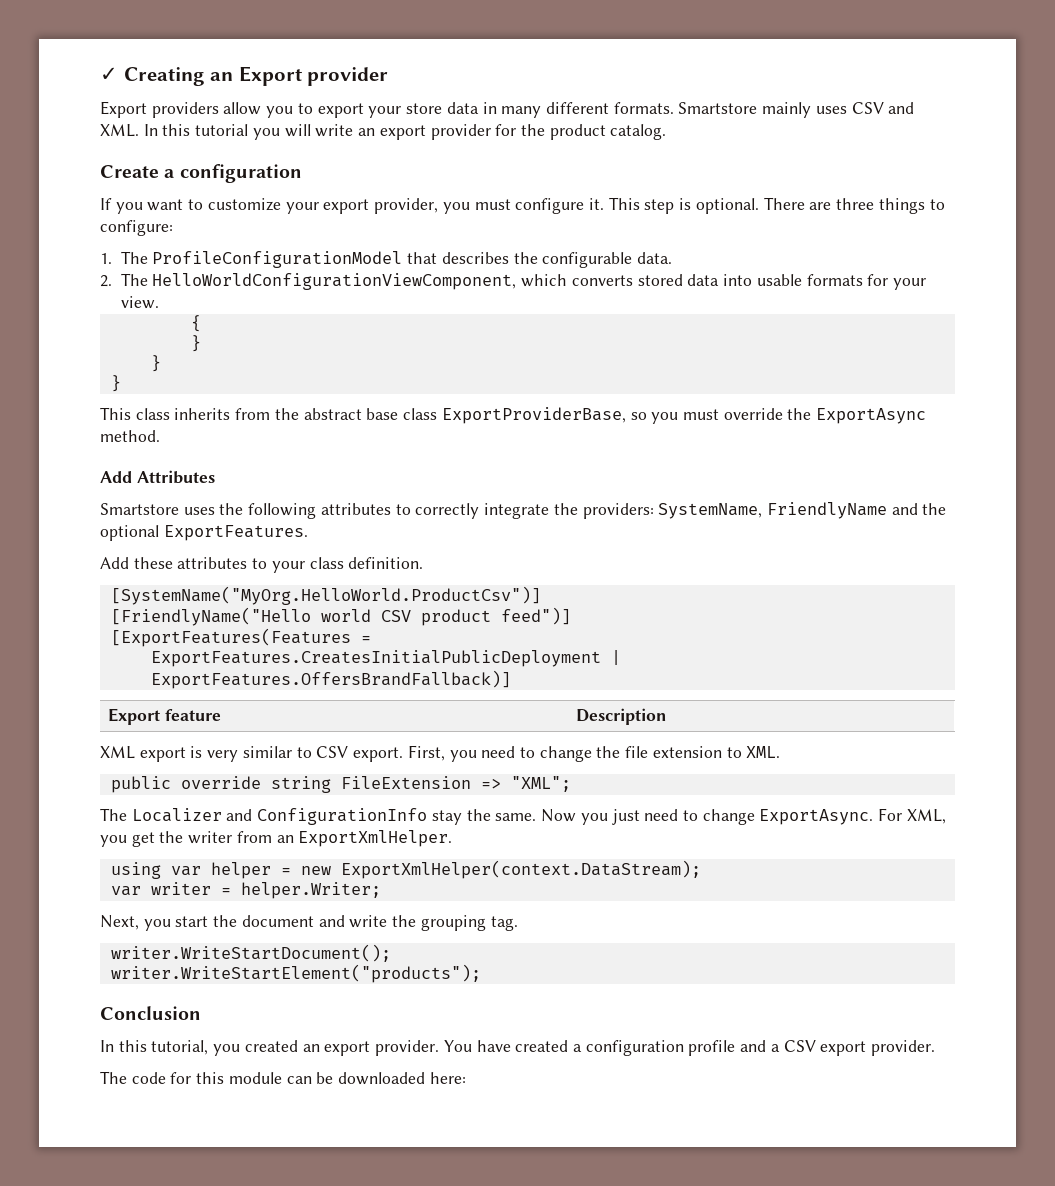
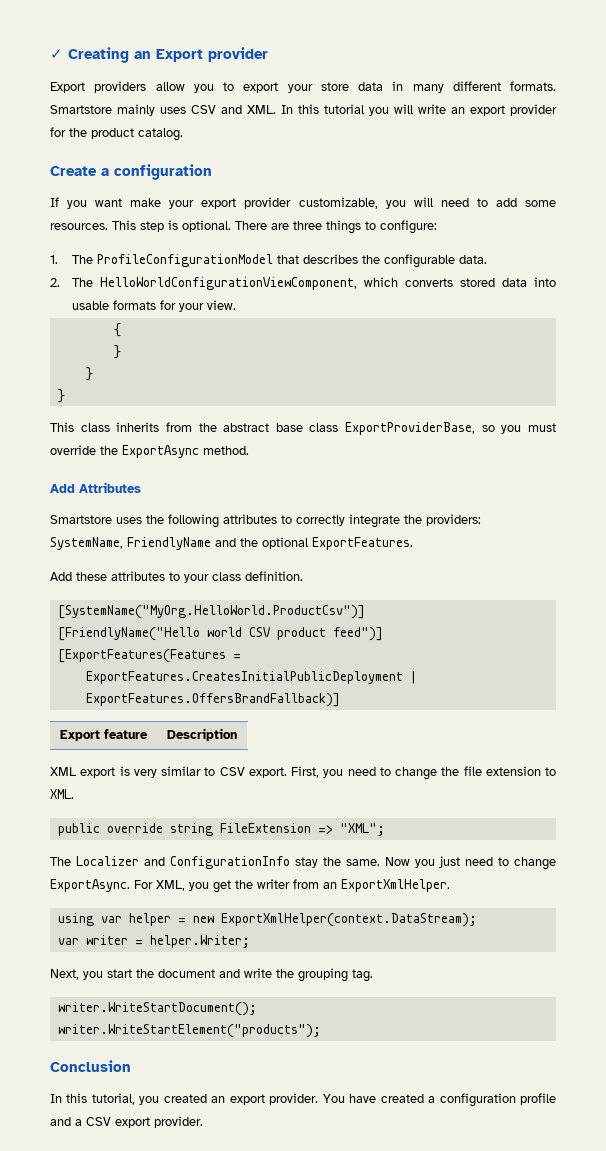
[188,198,604,214] to customize your export provider, you must configure it. -> [130,197,557,209] [50,223,108,230] make your export provider customizable, you will need to add some resources.
[100,1071,466,1085] // The code for this module can be downloaded here: -> (203, 1122) none

